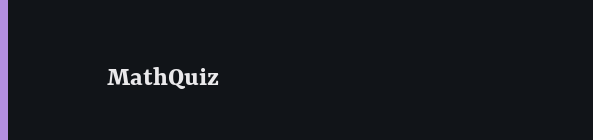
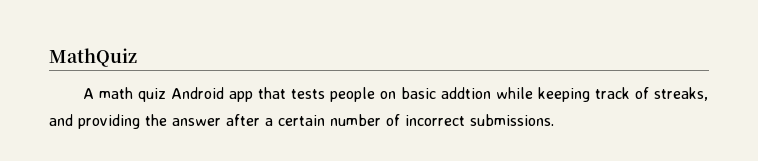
(219, 78) none -> [82,87,708,102] [49,114,554,129] // A math quiz Android app that tests people on basic addtion while keeping track of streaks, and providing the answer after a certain number of incorrect submissions.

